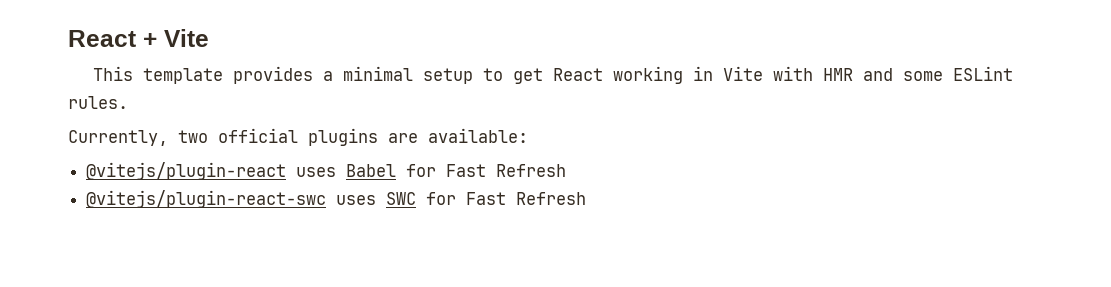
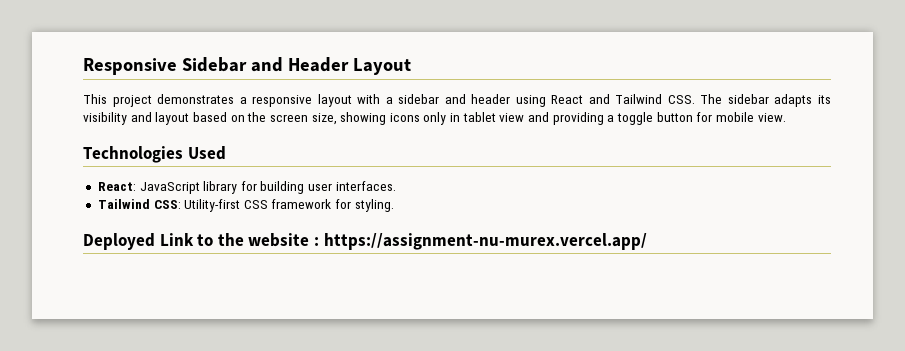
[68,29,209,47] [93,66,1014,84] [68,96,128,109] [68,128,528,146] [86,162,567,180] [86,190,587,208] React + Vite // This template provides a minimal setup to get React working in Vite with HMR and some ESLint rules. // Currently, two official plugins are available: // @vitejs/plugin-react uses Babel for Fast Refresh // @vitejs/plugin-react-swc uses SWC for Fast Refresh -> [83,57,411,75] [83,94,831,107] [83,112,786,125] [83,146,226,163] [97,181,396,194] [97,199,394,212] [83,233,647,250] Responsive Sidebar and Header Layout // This project demonstrates a responsive layout with a sidebar and header using React and Tailwind CSS. The sidebar adapts its visibility and layout based on the screen size, showing icons only in tablet view and providing a toggle button for mobile view. // Technologies Used // React: JavaScript library for building user interfaces. // Tailwind CSS: Utility-first CSS framework for styling. // Deployed Link to the website : https://assignment-nu-murex.vercel.app/

